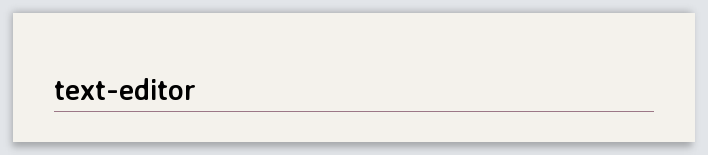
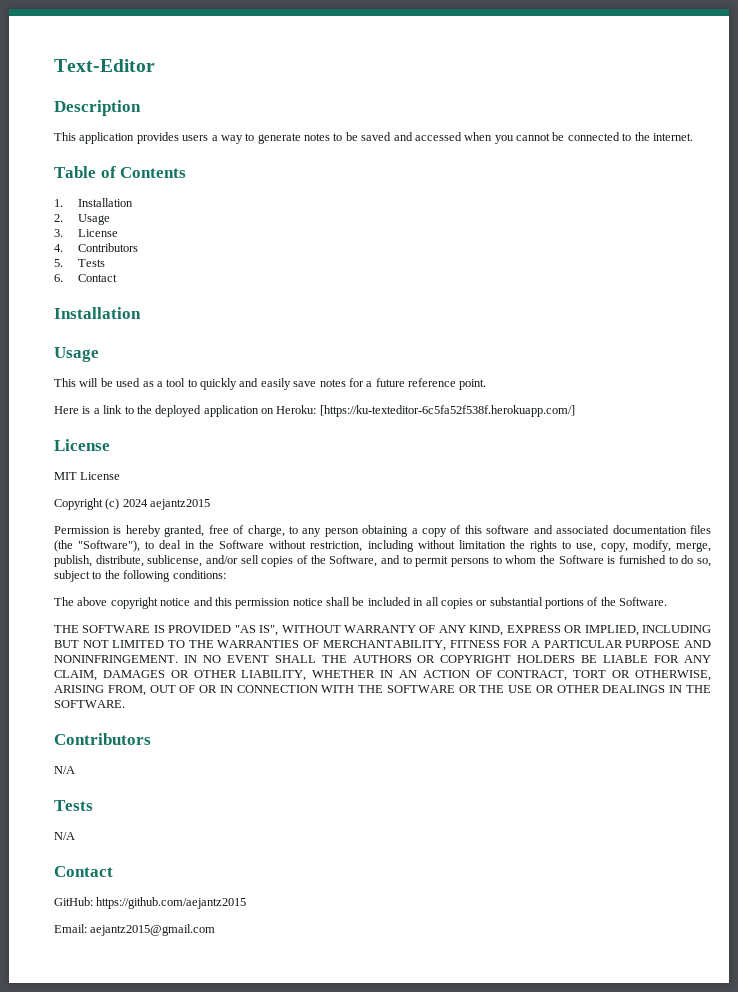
[54,78,196,100] text-editor -> [54,59,155,72] [54,100,141,116] [54,132,693,144] [54,166,187,178] [54,198,134,207] [54,214,111,225] [54,229,119,237] [54,243,139,252] [54,259,106,267] [54,274,118,282] [54,307,141,319] [54,347,99,362] [54,378,487,390] [54,405,575,417] [54,439,110,451] [54,472,121,480] [54,498,211,510] [54,525,712,537] [54,540,711,552] [54,555,711,567] [54,570,226,582] [54,597,668,609] [54,625,712,636] [54,640,711,651] [54,655,711,663] [54,670,711,681] [54,685,711,696] [54,700,125,708] [54,733,151,745] [54,766,75,774] [54,800,93,811] [54,832,75,840] [54,866,113,877] [54,897,247,909] [54,924,216,936] Text-Editor // Description // This application provides users a way to generate notes to be saved and accessed when you cannot be connected to the internet. // Table of Contents // 1. Installation // 2. Usage // 3. License // 4. Contributors // 5. Tests // 6. Contact // Installation // Usage // This will be used as a tool to quickly and easily save notes for a future reference point. // Here is a link to the deployed application on Heroku: [https://ku-texteditor-6c5fa52f538f.herokuapp.com/] // License // MIT License // Copyright (c) 2024 aejantz2015 // Permission is hereby granted, free of charge, to any person obtaining a copy of this software and associated documentation files (the "Software"), to deal in the Software without restriction, including without limitation the rights to use, copy, modify, merge, publish, distribute, sublicense, and/or sell copies of the Software, and to permit persons to whom the Software is furnished to do so, subject to the following conditions: // The above copyright notice and this permission notice shall be included in all copies or substantial portions of the Software. // THE SOFTWARE IS PROVIDED "AS IS", WITHOUT WARRANTY OF ANY KIND, EXPRESS OR IMPLIED, INCLUDING BUT NOT LIMITED TO THE WARRANTIES OF MERCHANTABILITY, FITNESS FOR A PARTICULAR PURPOSE AND NONINFRINGEMENT. IN NO EVENT SHALL THE AUTHORS OR COPYRIGHT HOLDERS BE LIABLE FOR ANY CLAIM, DAMAGES OR OTHER LIABILITY, WHETHER IN AN ACTION OF CONTRACT, TORT OR OTHERWISE, ARISING FROM, OUT OF OR IN CONNECTION WITH THE SOFTWARE OR THE USE OR OTHER DEALINGS IN THE SOFTWARE. // Contributors // N/A // Tests // N/A // Contact // GitHub: https://github.com/aejantz2015 // Email: aejantz2015@gmail.com

